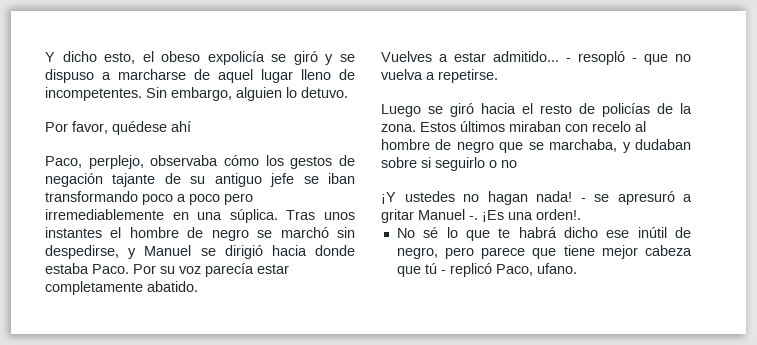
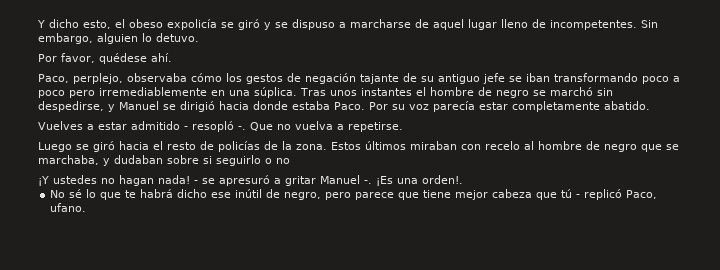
[171,121,191,132] ahí -> [151,53,172,62] ahí.
[493,51,559,62] admitido... -> [131,121,180,130] admitido
[632,54,668,65] - que -> [238,122,273,131] -. Que

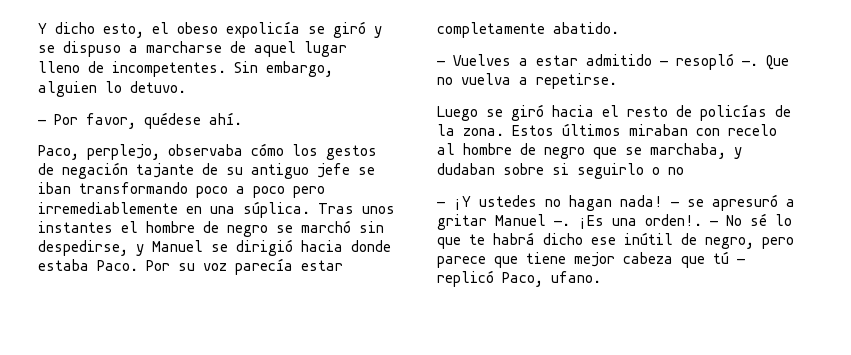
(199, 37) none -> [38,119,46,125] —
(650, 105) none -> [437,60,445,66] —
[184,121,246,132] - resopló -. -> [660,53,758,70] — resopló —.
(290, 161) none -> [437,201,445,207] —
[194,180,198,184] - -> [671,201,679,207] —
[364,180,372,184] -. -> [554,220,570,226] —.
(463, 179) // -> [710,220,718,226] —
[576,194,581,198] - -> [737,258,745,264] —

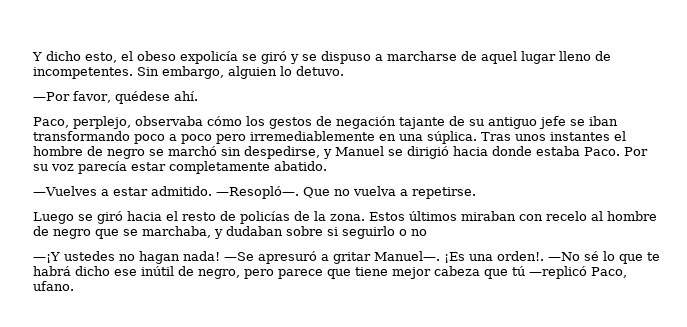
[38,114,78,125] — Por -> [33,92,70,101] —Por
[437,53,758,70] — Vuelves a estar admitido — resopló —. -> [33,186,299,199] —Vuelves a estar admitido. —Resopló—.
[437,196,471,210] — ¡Y -> [33,252,60,263] —¡Y
[671,199,704,207] — se -> [224,252,254,261] —Se
[495,214,570,226] Manuel —. -> [374,251,440,261] Manuel—.
[710,215,742,226] — No -> [548,252,580,261] —No
[737,258,745,264] [437,270,494,287] — replicó -> [529,266,587,279] —replicó

